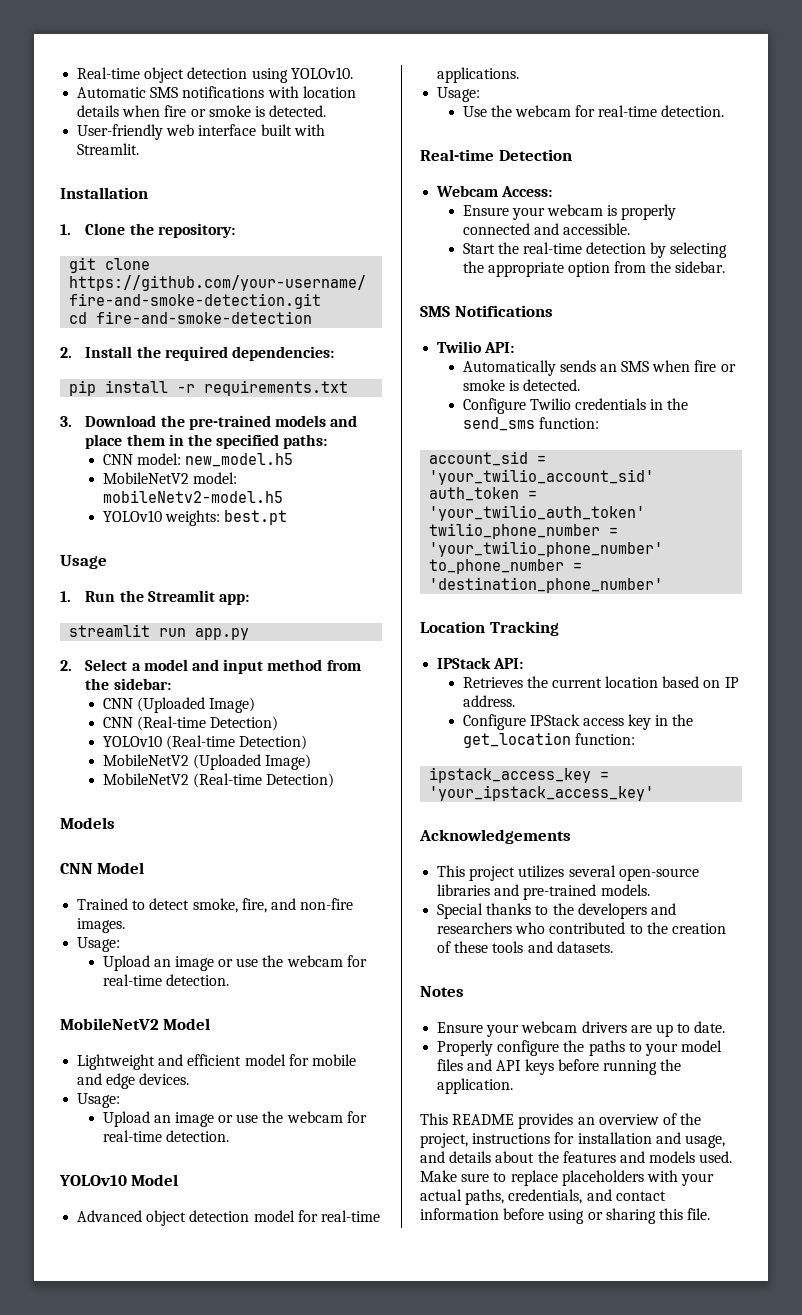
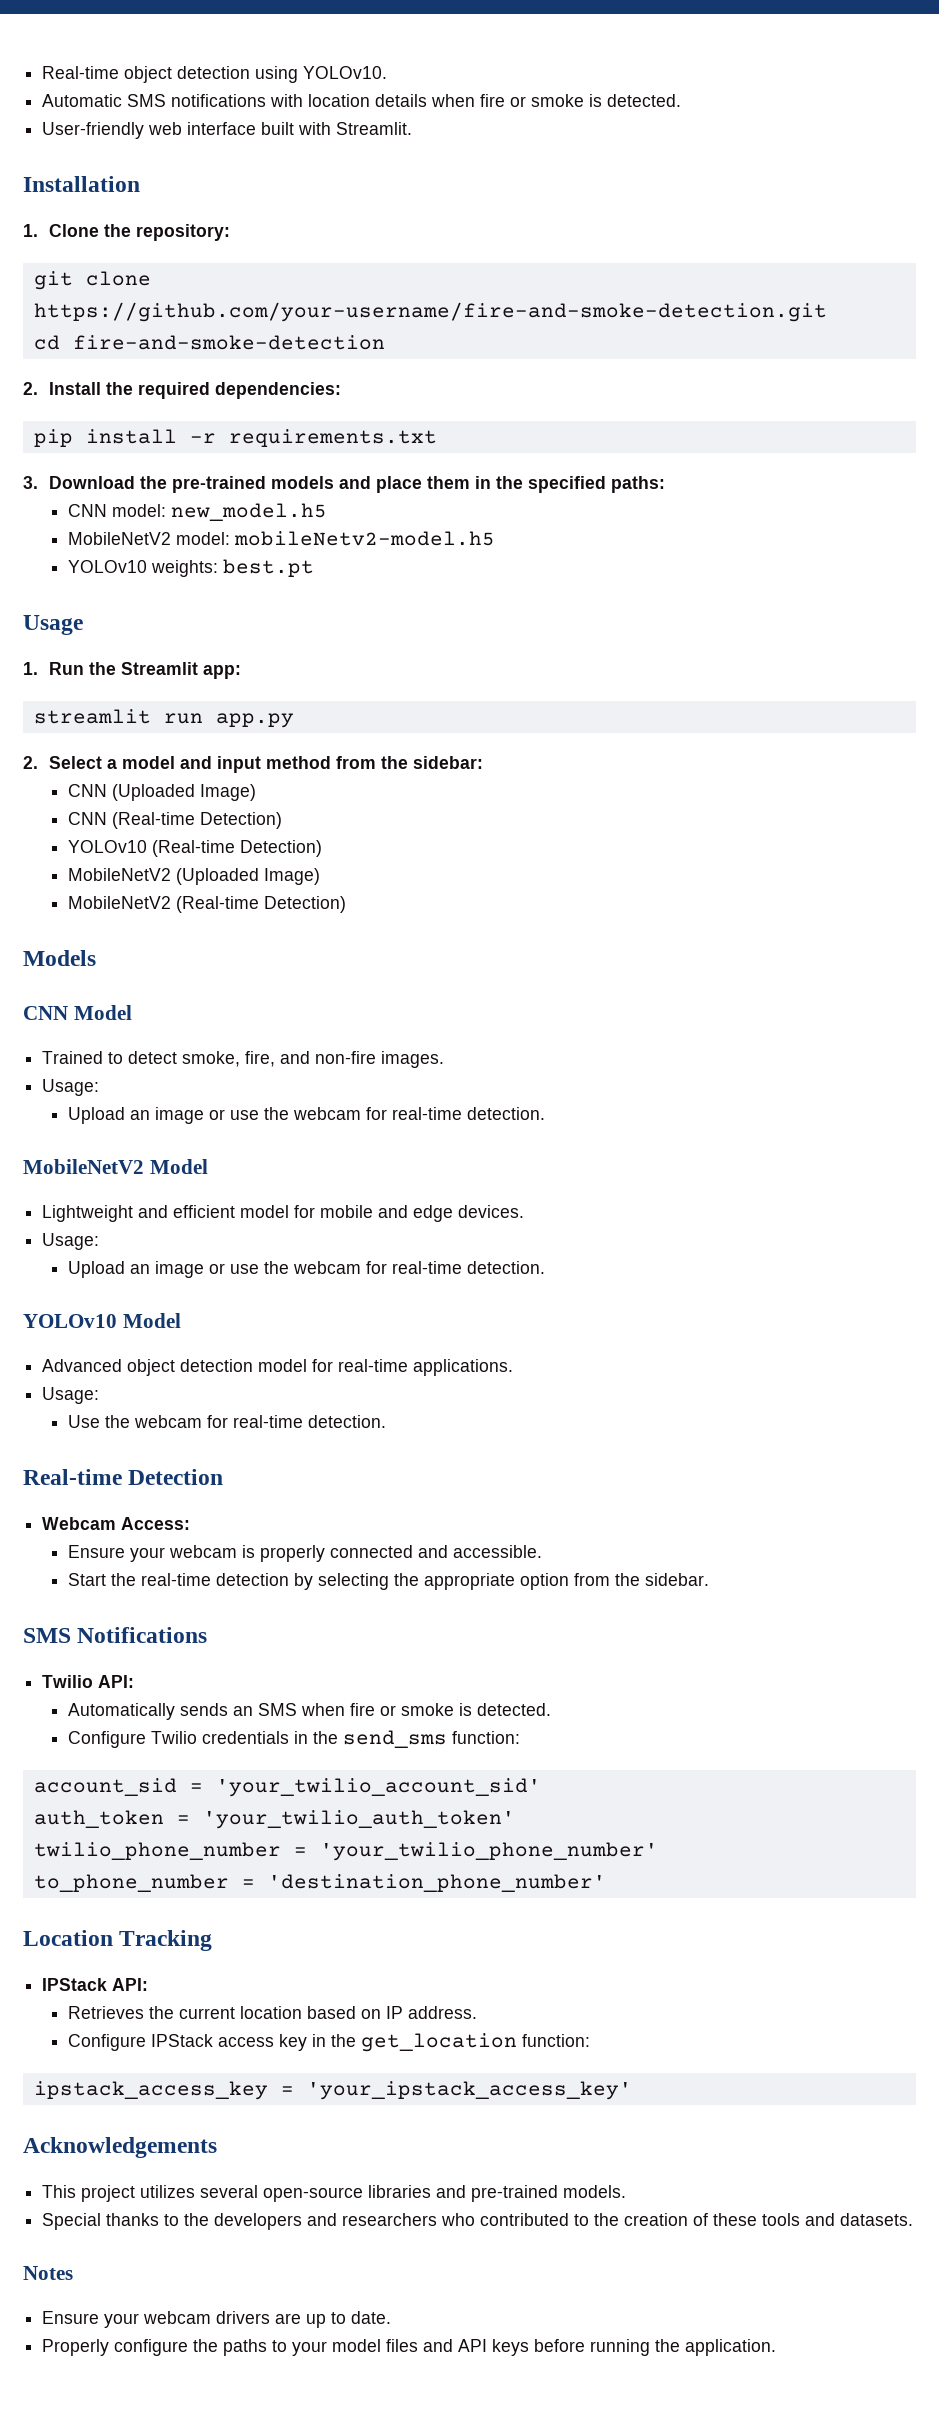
[420,1113,702,1129] [420,1132,725,1148] [420,1151,733,1163] [420,1170,715,1186] [420,1189,666,1205] [420,1208,711,1224] // This README provides an overview of the project, instructions for installation and usage, and details about the features and models used. Make sure to replace placeholders with your actual paths, credentials, and contact information before using or sharing this file. -> (777, 2347) none

